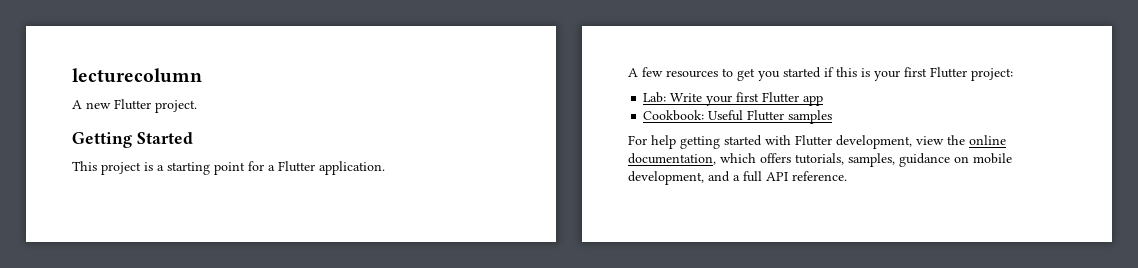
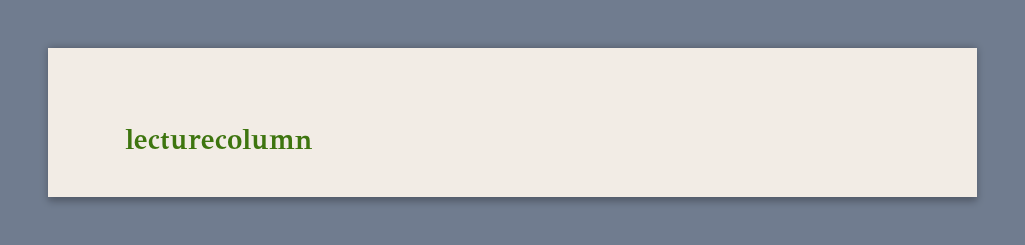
[72,99,197,113] [72,132,193,148] [72,161,385,175] [628,67,1013,81] [643,92,824,106] [643,110,833,124] [628,135,1006,149] [628,153,1012,167] [628,171,847,185] // A new Flutter project. // Getting Started // This project is a starting point for a Flutter application. // A few resources to get you started if this is your first Flutter project: // Lab: Write your first Flutter app // Cookbook: Useful Flutter samples // For help getting started with Flutter development, view the online documentation, which offers tutorials, samples, guidance on mobile development, and a full API reference. -> (313, 139) none

